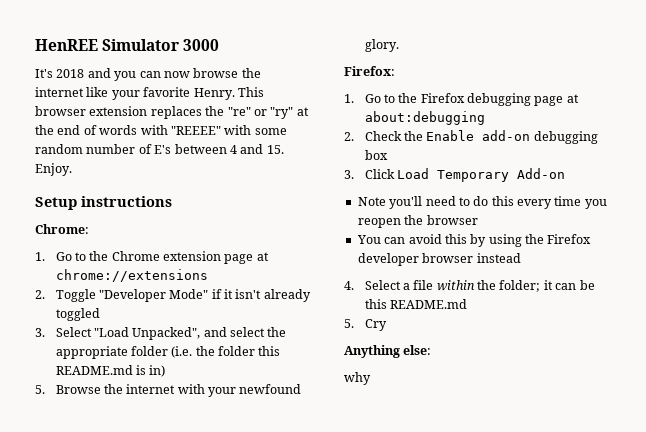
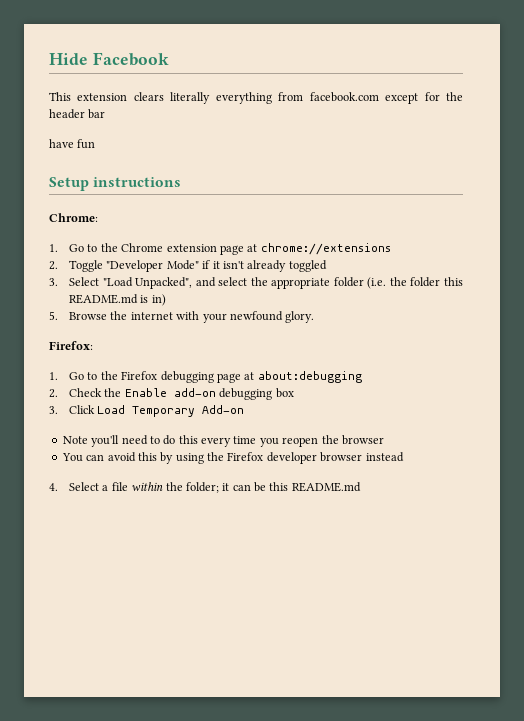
[35,39,220,51] [35,68,261,81] [35,87,264,100] [35,106,309,119] [35,125,287,135] [35,144,284,154] [35,163,72,176] HenREE Simulator 3000 // It's 2018 and you can now browse the internet like your favorite Henry. This browser extension replaces the "re" or "ry" at the end of words with "REEEE" with some random number of E's between 4 and 15. Enjoy. -> [49,52,169,66] [49,92,464,104] [49,109,106,119] [49,139,96,149] Hide Facebook // This extension clears literally everything from facebook.com except for the header bar // have fun
[344,319,387,331] [344,345,432,358] [344,372,371,385] // 5. Cry // Anything else: // why -> (361, 487) none

